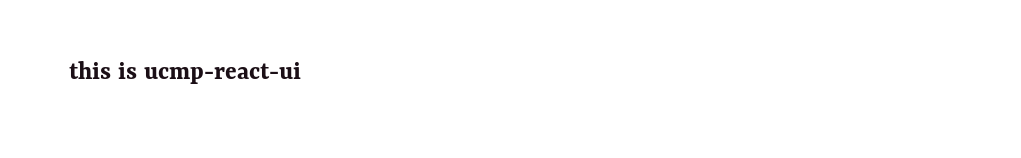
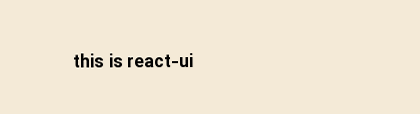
[144,62,302,84] ucmp-react-ui -> [126,53,195,68] react-ui

